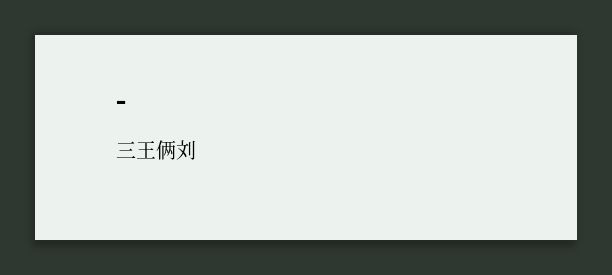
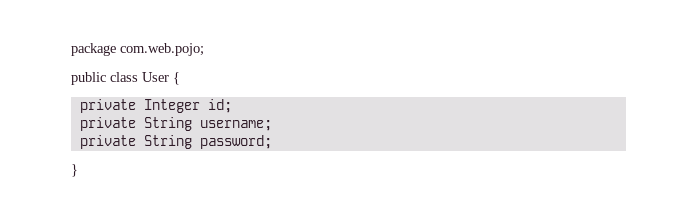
[116,100,126,112] [116,140,196,160] - // 三王俩刘 -> [71,43,204,56] [71,72,180,85] [79,99,232,113] [79,117,272,131] [79,135,272,149] [71,164,78,177] package com.web.pojo; // public class User { // private Integer id; // private String username; // private String password; // }

